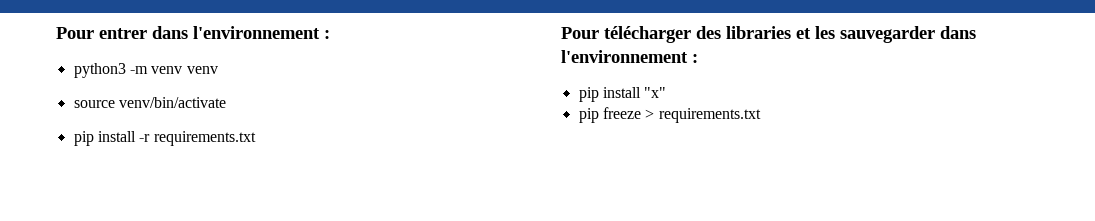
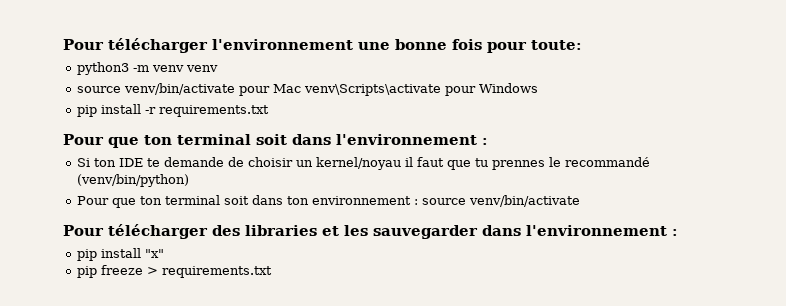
[56,26,330,39] Pour entrer dans l'environnement : -> [63,38,582,53] Pour télécharger l'environnement une bonne fois pour toute:
(226, 102) none -> [238,83,538,96] pour Mac venv\Scripts\activate pour Windows
(256, 138) none -> [63,134,488,148] [76,157,650,170] [76,174,189,187] [76,195,580,208] // Pour que ton terminal soit dans l'environnement : // Si ton IDE te demande de choisir un kernel/noyau il faut que tu prennes le recommandé (venv/bin/python) // Pour que ton terminal soit dans ton environnement : source venv/bin/activate

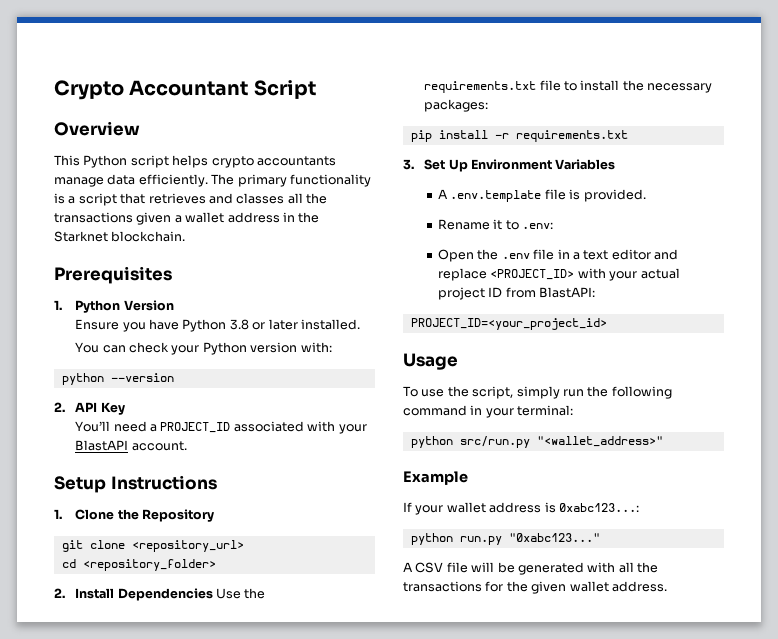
[63,38,582,53] [76,62,218,75] [76,83,538,96] [76,104,269,117] [63,134,488,148] [76,157,650,170] [76,174,189,187] [76,195,580,208] [63,224,678,239] [76,248,164,261] [76,265,272,278] Pour télécharger l'environnement une bonne fois pour toute: // python3 -m venv venv // source venv/bin/activate pour Mac venv\Scripts\activate pour Windows // pip install -r requirements.txt // Pour que ton terminal soit dans l'environnement : // Si ton IDE te demande de choisir un kernel/noyau il faut que tu prennes le recommandé (venv/bin/python) // Pour que ton terminal soit dans ton environnement : source venv/bin/activate // Pour télécharger des libraries et les sauvegarder dans l'environnement : // pip install "x" // pip freeze > requirements.txt -> [54,80,316,100] [54,121,140,136] [54,155,336,168] [54,174,371,187] [54,193,327,206] [54,212,320,225] [54,231,186,242] [54,266,172,284] [54,300,174,313] [75,319,360,332] [75,342,332,355] [61,373,174,385] [54,402,125,415] [75,421,367,434] [75,440,187,451] [54,475,217,493] [54,509,215,522] [61,540,244,552] [61,559,216,571] [54,588,266,601] [424,80,713,93] [424,99,489,112] [410,130,628,142] [403,159,616,172] [438,189,646,202] [438,219,554,230] [438,249,679,262] [438,268,680,281] [438,287,596,300] [410,318,607,330] [403,353,458,370] [403,386,672,399] [403,405,574,418] [410,436,663,448] [403,471,468,485] [403,502,639,515] [410,533,600,545] [403,562,658,575] [403,581,667,594] Crypto Accountant Script // Overview // This Python script helps crypto accountants manage data efficiently. The primary functionality is a script that retrieves and classes all the transactions given a wallet address in the Starknet blockchain. // Prerequisites // 1. Python Version // Ensure you have Python 3.8 or later installed. // You can check your Python version with: // python --version // 2. API Key // You’ll need a PROJECT_ID associated with your BlastAPI account. // Setup Instructions // 1. Clone the Repository // git clone <repository_url> // cd <repository_folder> // 2. Install Dependencies Use the requirements.txt file to install the necessary packages: // pip install -r requirements.txt // 3. Set Up Environment Variables // A .env.template file is provided. // Rename it to .env: // Open the .env file in a text editor and replace <PROJECT_ID> with your actual project ID from BlastAPI: // PROJECT_ID=<your_project_id> // Usage // To use the script, simply run the following command in your terminal: // python src/run.py "<wallet_address>" // Example // If your wallet address is 0xabc123...: // python run.py "0xabc123..." // A CSV file will be generated with all the transactions for the given wallet address.

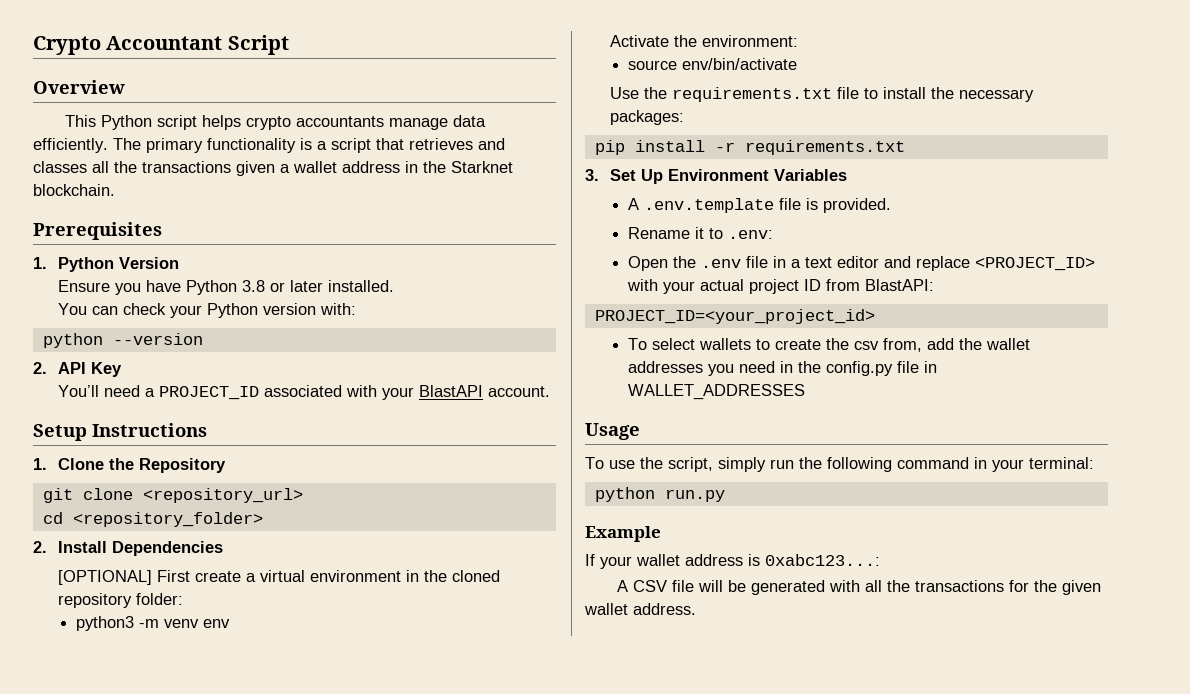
(213, 594) none -> [57,570,500,585] [57,593,183,608] [76,616,231,631] [609,35,798,47] [628,58,798,70] // [OPTIONAL] First create a virtual environment in the cloned repository folder: // python3 -m venv env // Activate the environment: // source env/bin/activate //
(607, 324) none -> [628,338,1031,352] [628,361,938,376] [628,384,806,400] // To select wallets to create the csv from, add the wallet addresses you need in the config.py file in WALLET_ADDRESSES
[459,436,663,448] src/run.py "<wallet_address>" -> [664,489,725,502] run.py
[410,533,600,545] // python run.py "0xabc123..." -> (880, 560) none

